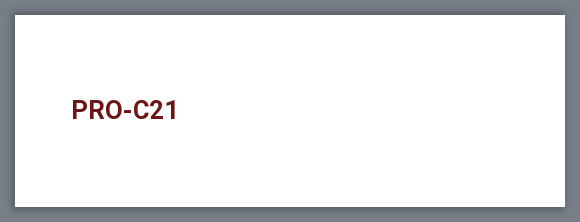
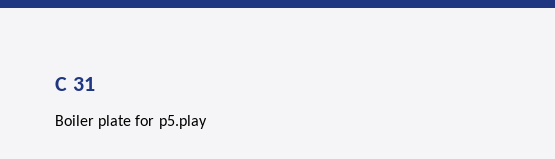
[71,100,179,119] PRO-C21 -> [55,77,95,91] [55,115,207,129] C 31 // Boiler plate for p5.play

